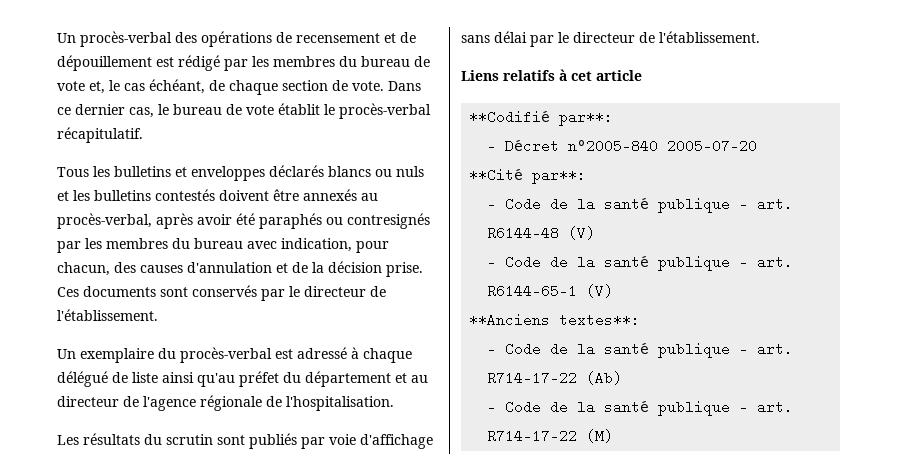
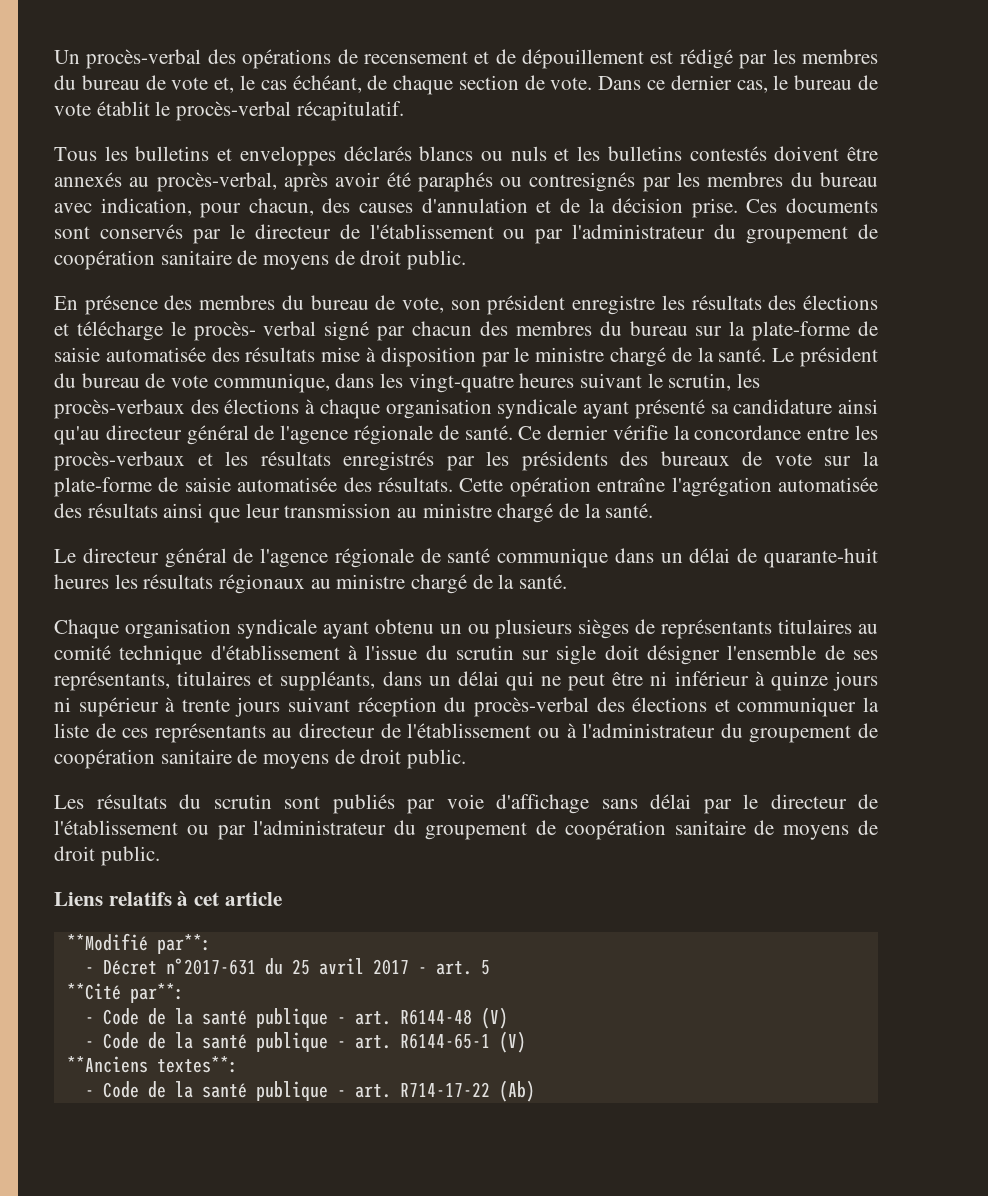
[57,309,158,321] [57,347,412,363] [57,371,428,387] [57,395,394,411] l'établissement. // Un exemplaire du procès-verbal est adressé à chaque délégué de liste ainsi qu'au préfet du département et au directeur de l'agence régionale de l'hospitalisation. -> [369,224,878,244] [54,250,467,270] [54,295,878,315] [54,321,879,341] [54,347,878,367] [54,373,761,393] [54,399,879,419] [54,425,879,445] [54,451,880,471] [54,477,878,497] [54,503,654,523] [54,548,878,568] [54,574,568,594] [54,619,878,639] [54,645,878,665] [54,671,878,691] [54,697,880,717] [54,723,878,743] [54,749,467,769] l'établissement ou par l'administrateur du groupement de coopération sanitaire de moyens de droit public. // En présence des membres du bureau de vote, son président enregistre les résultats des élections et télécharge le procès- verbal signé par chacun des membres du bureau sur la plate-forme de saisie automatisée des résultats mise à disposition par le ministre chargé de la santé. Le président du bureau de vote communique, dans les vingt-quatre heures suivant le scrutin, les procès-verbaux des élections à chaque organisation syndicale ayant présenté sa candidature ainsi qu'au directeur général de l'agence régionale de santé. Ce dernier vérifie la concordance entre les procès-verbaux et les résultats enregistrés par les présidents des bureaux de vote sur la plate-forme de saisie automatisée des résultats. Cette opération entraîne l'agrégation automatisée des résultats ainsi que leur transmission au ministre chargé de la santé. // Le directeur général de l'agence régionale de santé communique dans un délai de quarante-huit heures les résultats régionaux au ministre chargé de la santé. // Chaque organisation syndicale ayant obtenu un ou plusieurs sièges de représentants titulaires au comité technique d'établissement à l'issue du scrutin sur sigle doit désigner l'ensemble de ses représentants, titulaires et suppléants, dans un délai qui ne peut être ni inférieur à quinze jours ni supérieur à trente jours suivant réception du procès-verbal des élections et communiquer la liste de ces représentants au directeur de l'établissement ou à l'administrateur du groupement de coopération sanitaire de moyens de droit public.
[659,31,760,43] l'établissement. -> [54,820,879,840] [54,846,160,866] l'établissement ou par l'administrateur du groupement de coopération sanitaire de moyens de droit public.
[469,110,551,124] **Codifié -> [66,933,148,951] **Modifié
[568,139,758,153] n°2005-840 2005-07-20 -> [165,958,490,975] n°2017-631 du 25 avril 2017 - art. 5
[487,400,794,416] [487,429,614,443] // - Code de la santé publique - art. R714-17-22 (M) -> (535, 1091) none

